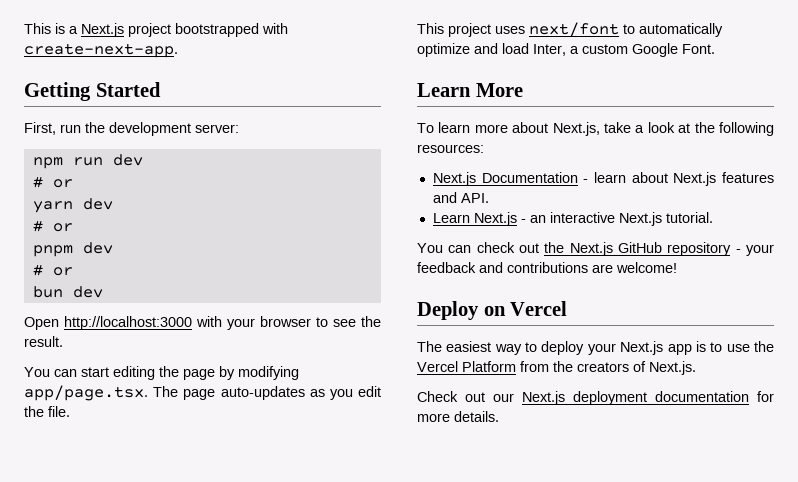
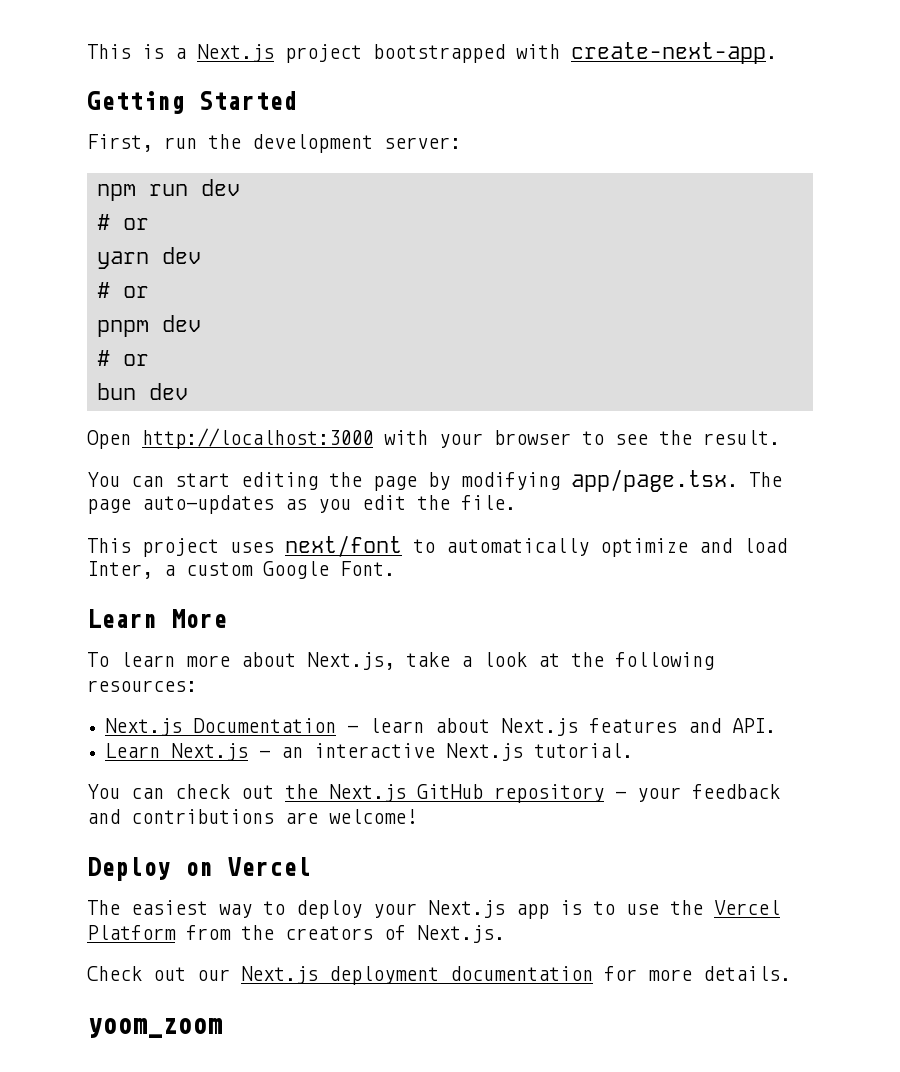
(499, 416) none -> [87,1018,222,1038] // yoom_zoom

